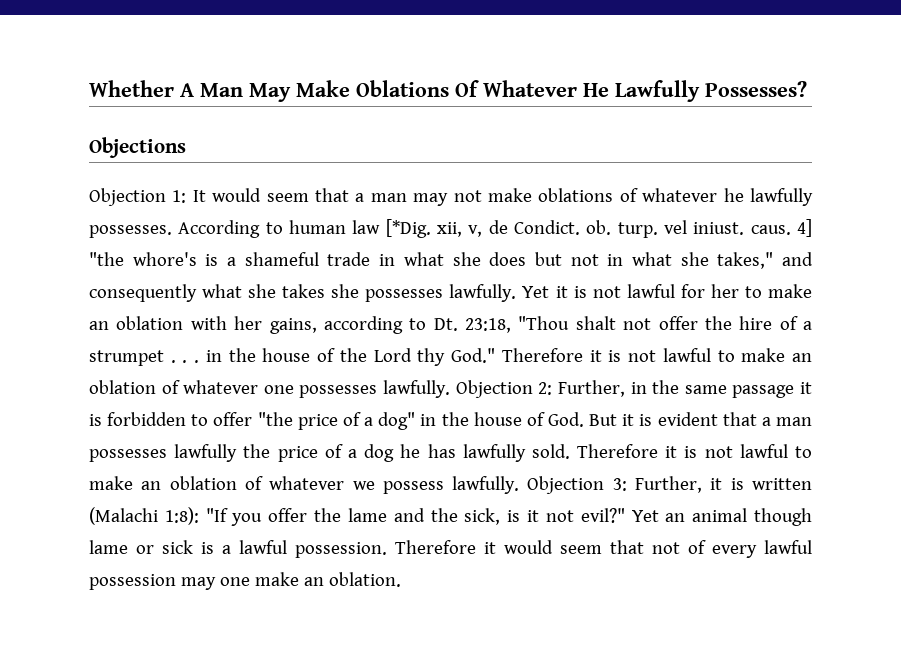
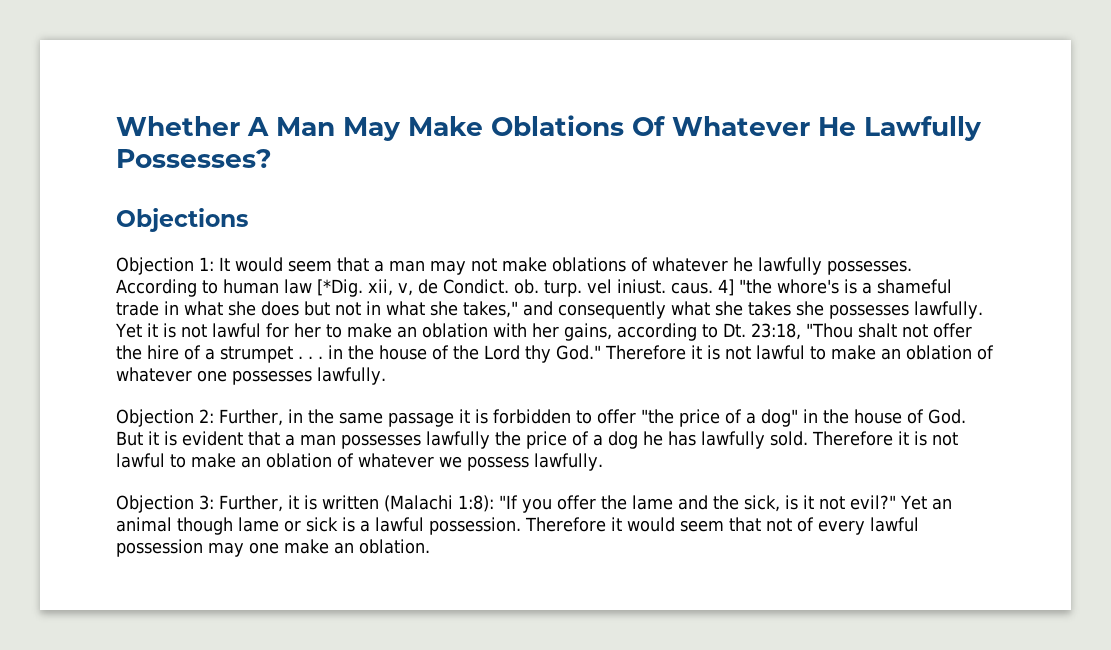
(451, 389) none -> (386, 376) //
(520, 485) none -> (603, 462) //

